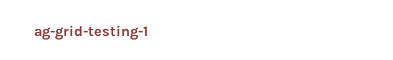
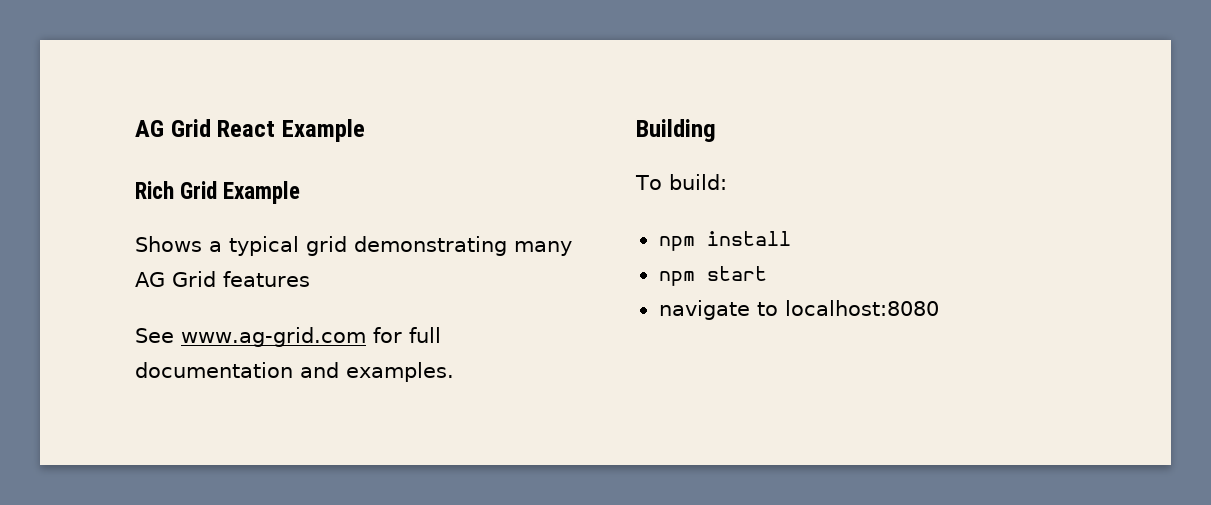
[34,25,148,40] ag-grid-testing-1 -> [135,119,365,142] [135,181,301,204] [135,236,572,256] [135,271,310,287] [135,327,441,347] [135,362,454,382] [636,119,716,142] [635,174,727,190] [658,231,791,251] [658,266,767,286] [658,300,939,320] AG Grid React Example // Rich Grid Example // Shows a typical grid demonstrating many AG Grid features // See www.ag-grid.com for full documentation and examples. // Building // To build: // npm install // npm start // navigate to localhost:8080

